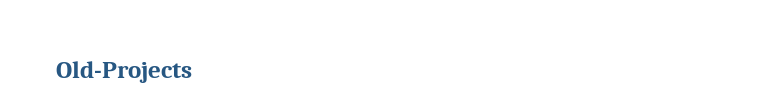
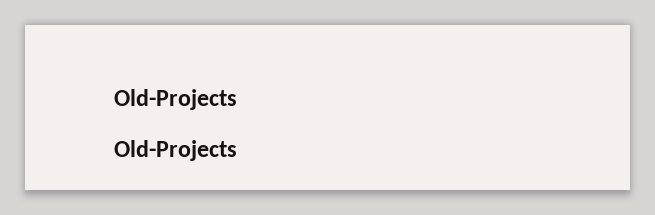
[56,61,192,83] Old-Projects -> [114,89,237,110] [114,140,237,161] Old-Projects // Old-Projects

